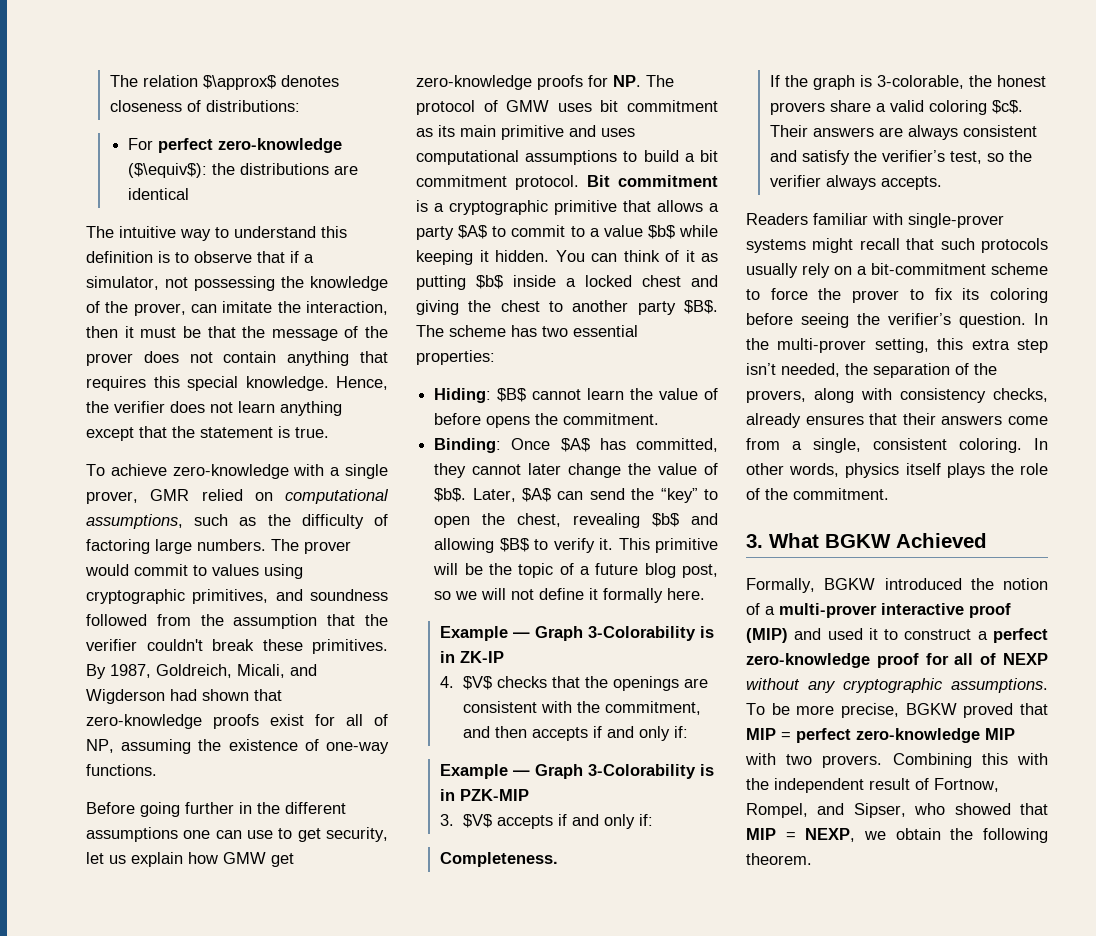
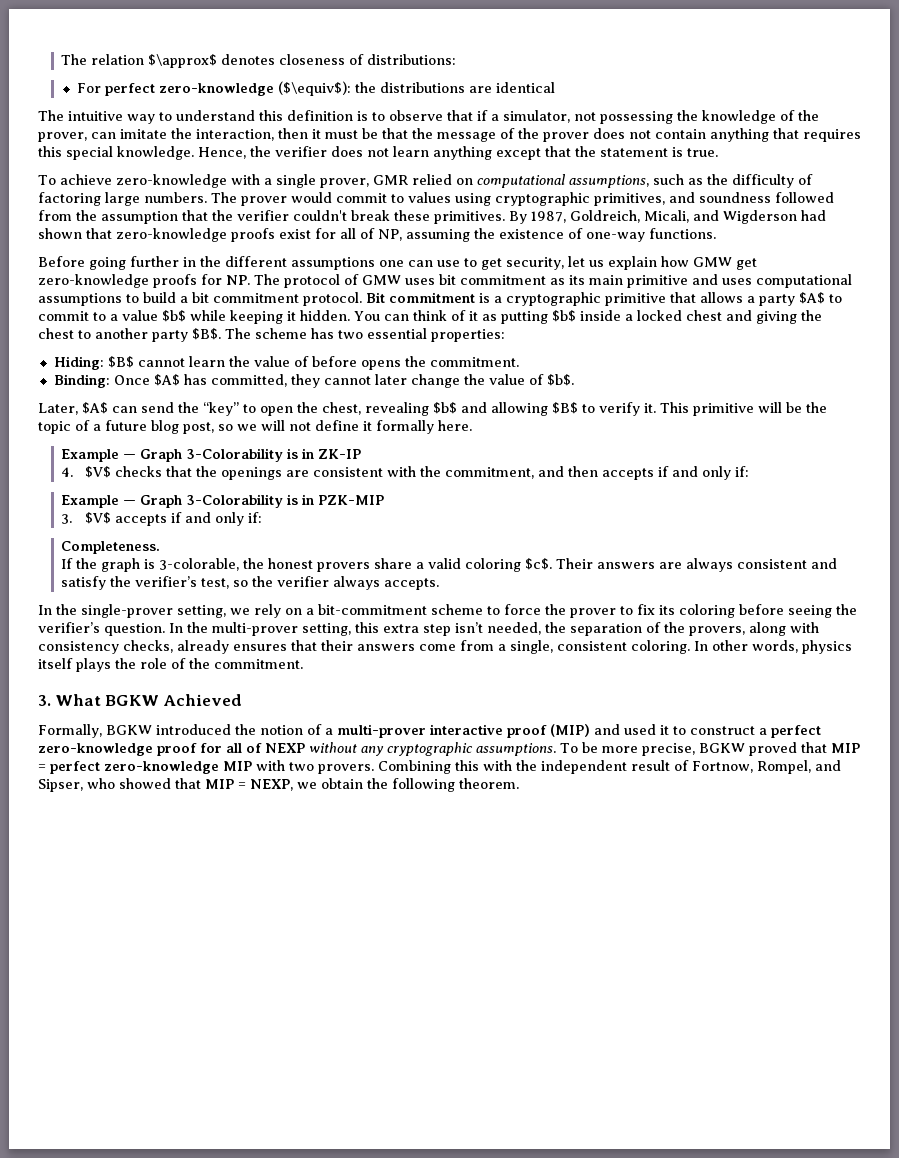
(467, 495) none -> (574, 380) //
[746,213,1004,228] [746,238,1048,253] [746,263,798,278] Readers familiar with single-prover systems might recall that such protocols usually -> [38,604,250,618] In the single-prover setting, we

